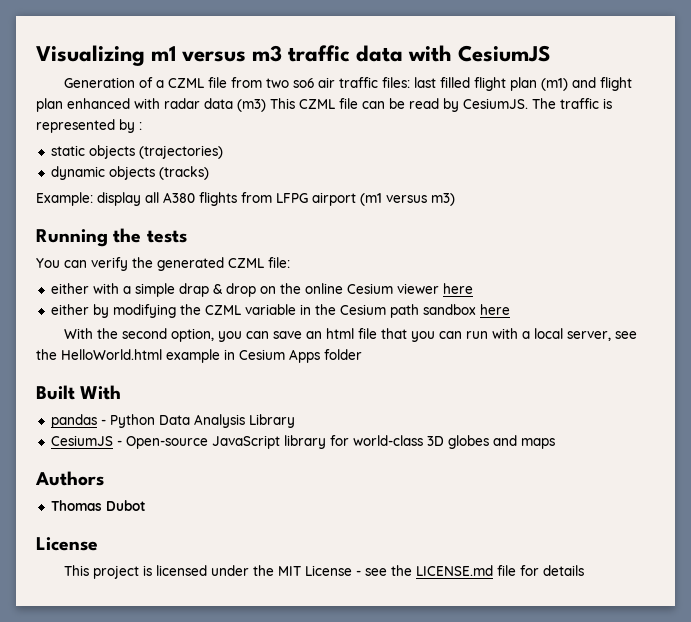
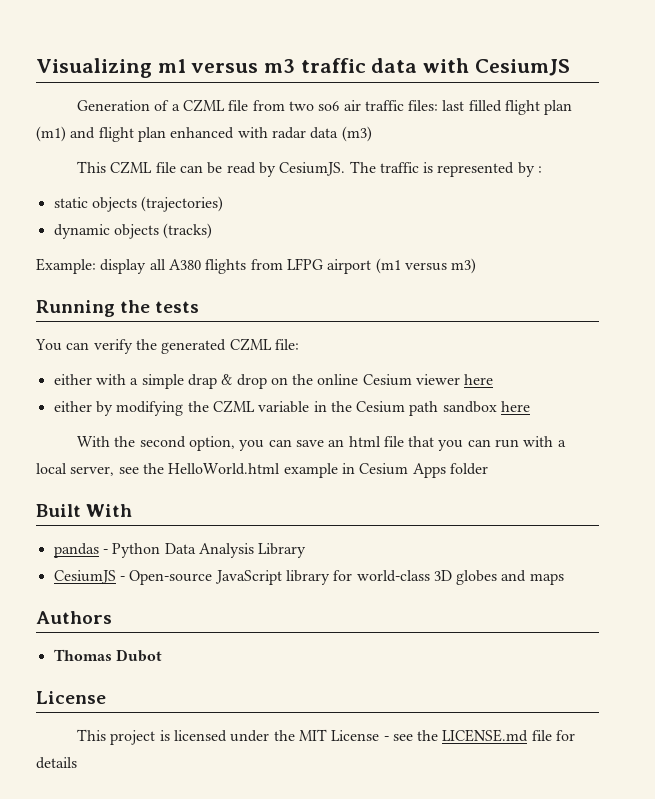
(266, 105) none -> (372, 134) //

